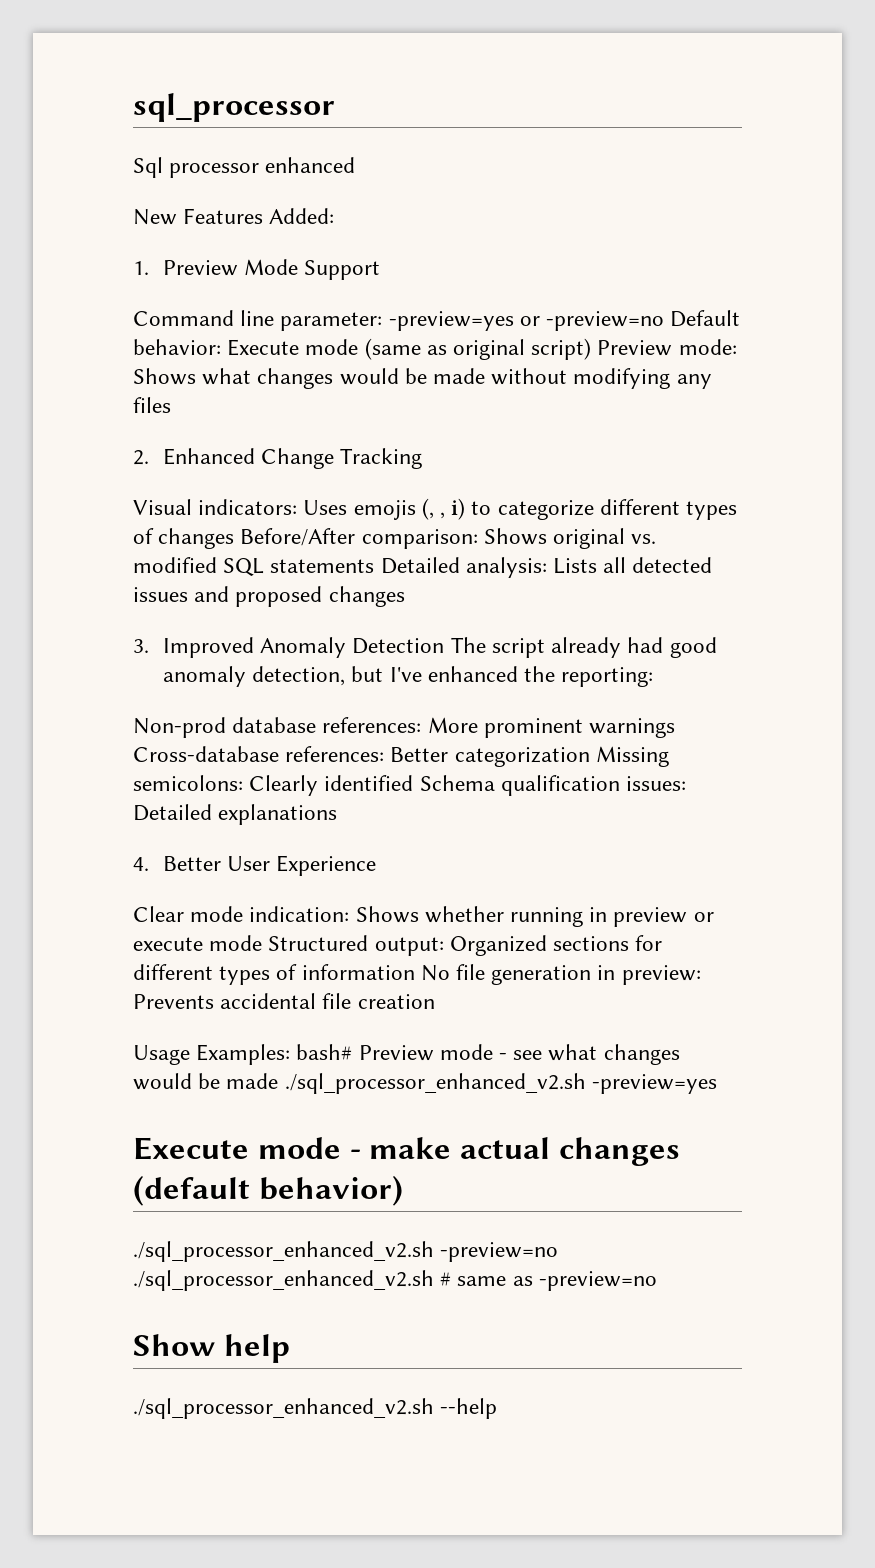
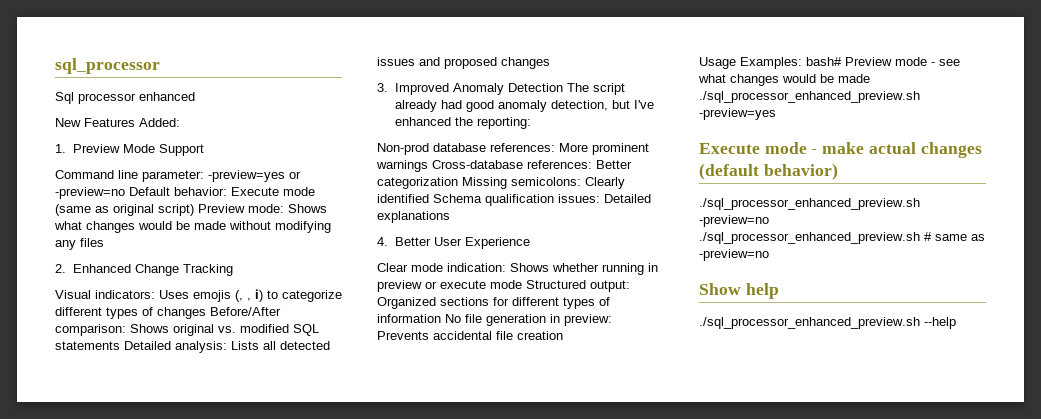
[284,1073,586,1094] ./sql_processor_enhanced_v2.sh -> [699,91,920,103] ./sql_processor_enhanced_preview.sh
[133,1241,559,1262] [133,1270,434,1291] ./sql_processor_enhanced_v2.sh -preview=no ./sql_processor_enhanced_v2.sh -> [699,198,920,210] [699,215,769,227] [699,232,920,244] ./sql_processor_enhanced_preview.sh -preview=no ./sql_processor_enhanced_preview.sh
[133,1398,434,1419] ./sql_processor_enhanced_v2.sh -> [699,317,920,329] ./sql_processor_enhanced_preview.sh

